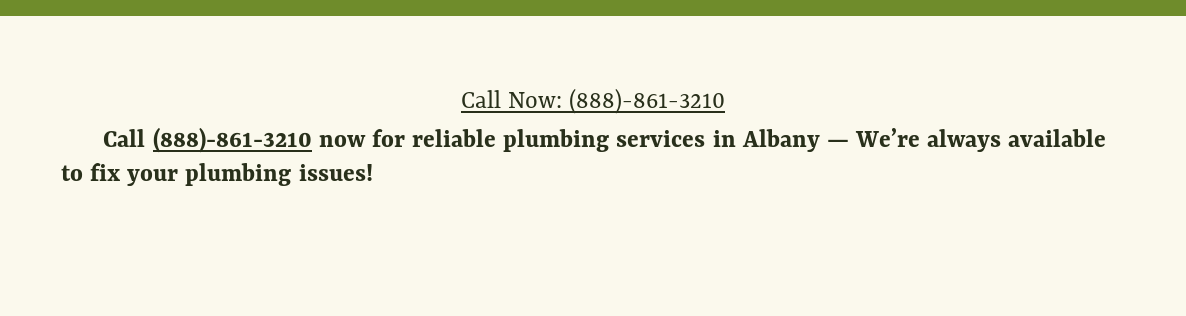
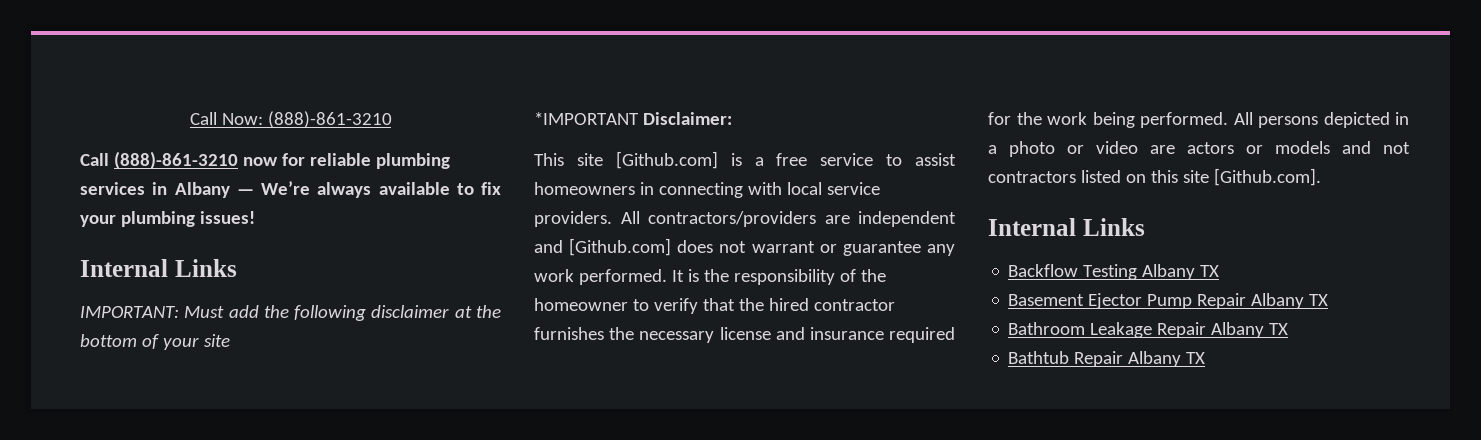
(373, 172) none -> [80,259,237,277] [80,305,501,321] [80,334,230,350] [534,112,732,125] [534,151,956,169] [534,182,880,198] [534,211,956,227] [534,238,955,256] [534,269,886,285] [534,298,895,314] [534,327,955,343] [988,112,1409,128] [988,141,1410,157] [988,168,1321,186] [988,218,1145,236] [1008,264,1220,280] [1008,293,1329,309] [1008,322,1289,338] [1008,351,1206,367] // Internal Links // IMPORTANT: Must add the following disclaimer at the bottom of your site // *IMPORTANT Disclaimer: // This site [Github.com] is a free service to assist homeowners in connecting with local service providers. All contractors/providers are independent and [Github.com] does not warrant or guarantee any work performed. It is the responsibility of the homeowner to verify that the hired contractor furnishes the necessary license and insurance required for the work being performed. All persons depicted in a photo or video are actors or models and not contractors listed on this site [Github.com]. // Internal Links // Backflow Testing Albany TX // Basement Ejector Pump Repair Albany TX // Bathroom Leakage Repair Albany TX // Bathtub Repair Albany TX

